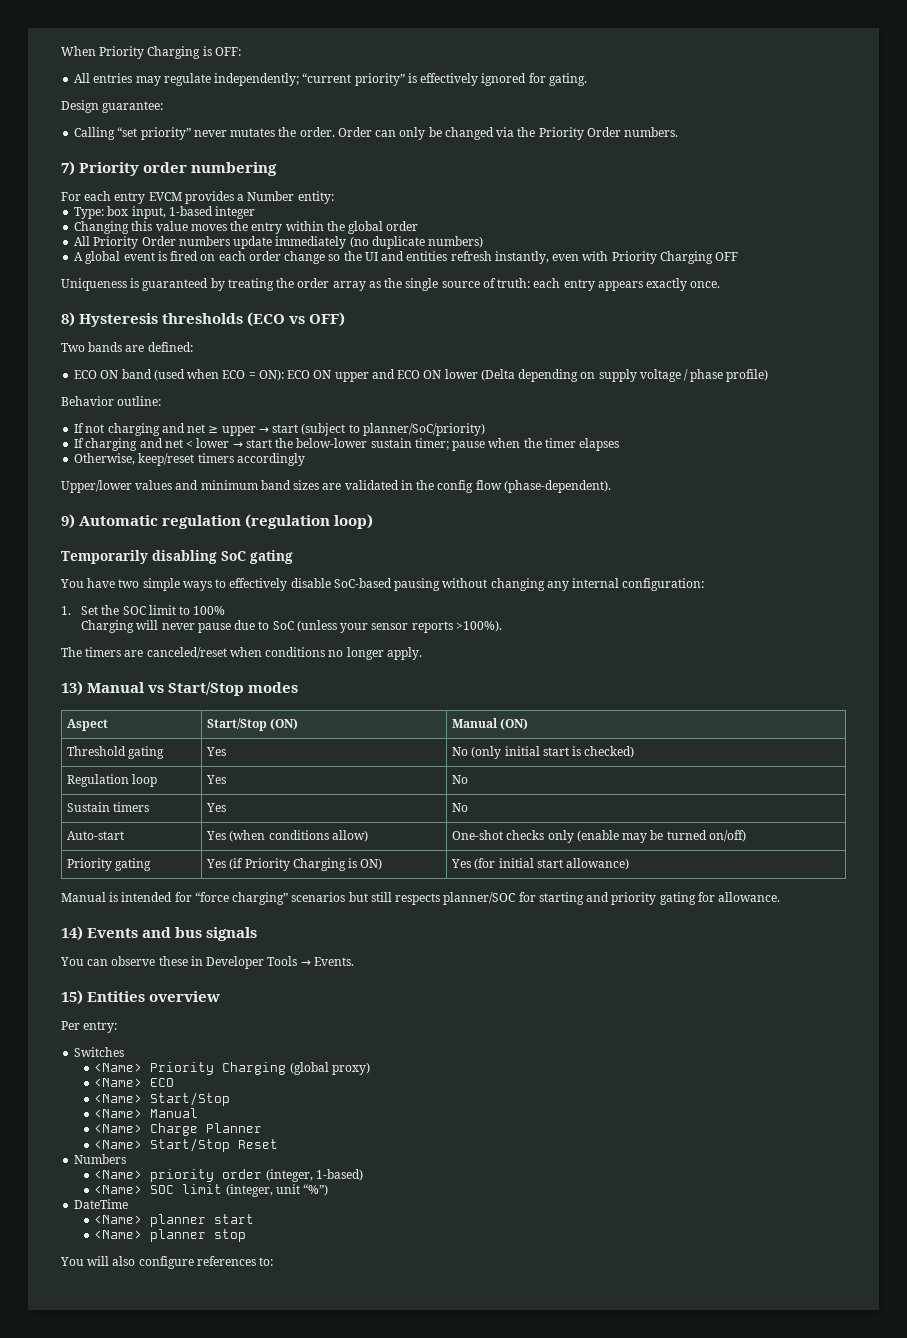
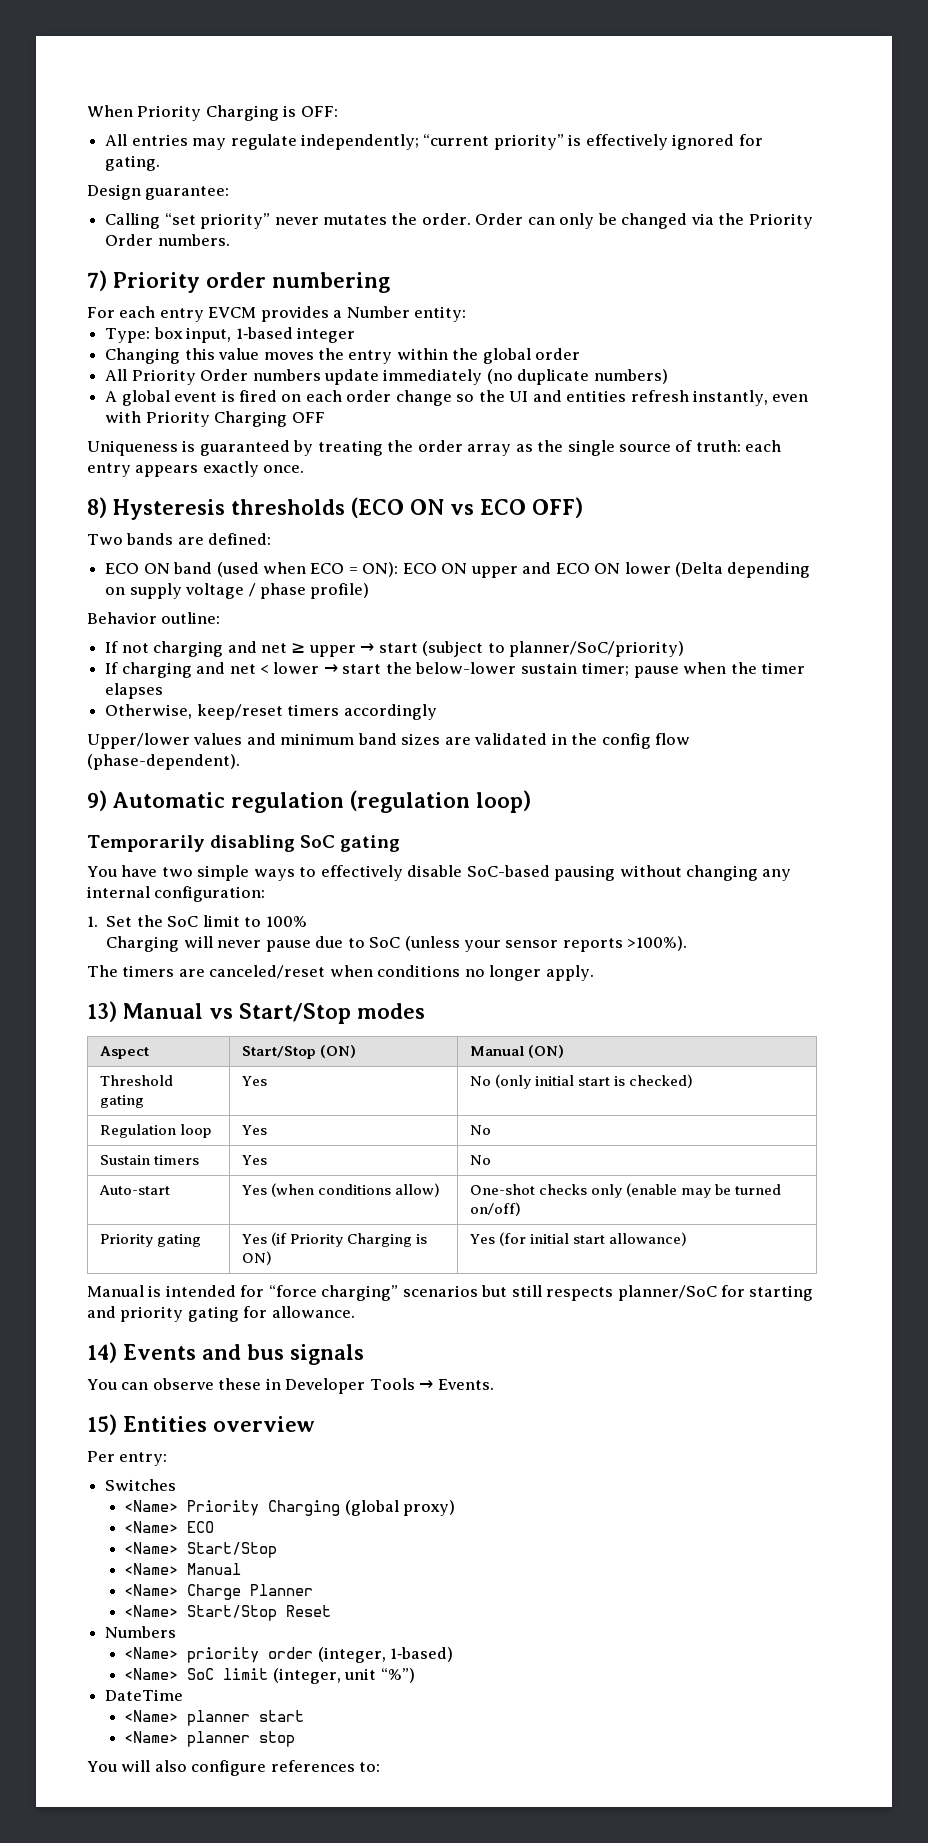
[289,316,306,324] vs -> [410,499,526,515] ON vs ECO
[122,606,146,615] SOC -> [167,916,199,927] SoC
[443,892,516,905] planner/SOC -> [617,1285,717,1301] planner/SoC
[150,1185,175,1194] SOC -> [187,1668,215,1680] SoC

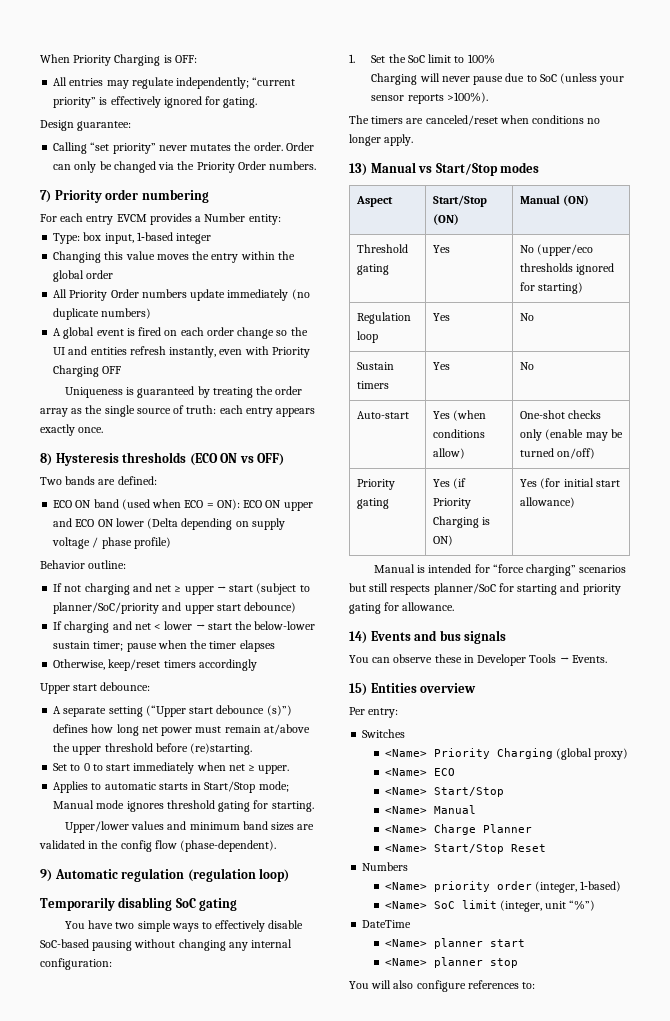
[480,499,526,515] ECO -> (254, 459) none
[509,641,685,657] planner/SoC/priority) -> [53,602,297,614] planner/SoC/priority and upper start debounce)
(437, 712) none -> [40,682,151,694] [53,705,292,717] [53,724,310,736] [53,743,253,755] [53,762,290,774] [53,781,289,793] [53,800,314,812] // Upper start debounce: // A separate setting (“Upper start debounce (s)”) defines how long net power must remain at/above the upper threshold before (re)starting. // Set to 0 to start immediately when net ≥ upper. // Applies to automatic starts in Start/Stop mode; Manual mode ignores threshold gating for starting.
[495,1074,694,1089] (only initial start is checked) -> [537,244,594,256] [520,263,615,275] [520,282,584,294] (upper/eco thresholds ignored for starting)

